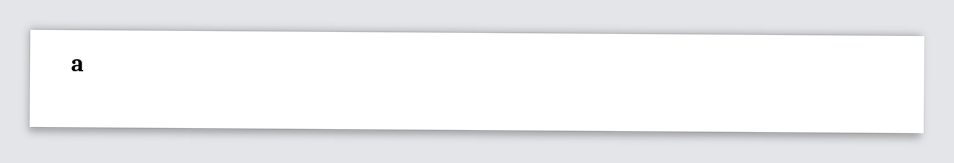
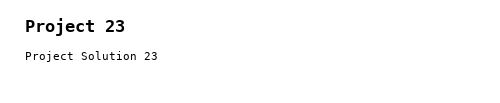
[71,59,85,72] a -> [25,18,125,36] [25,51,158,62] Project 23 // Project Solution 23

